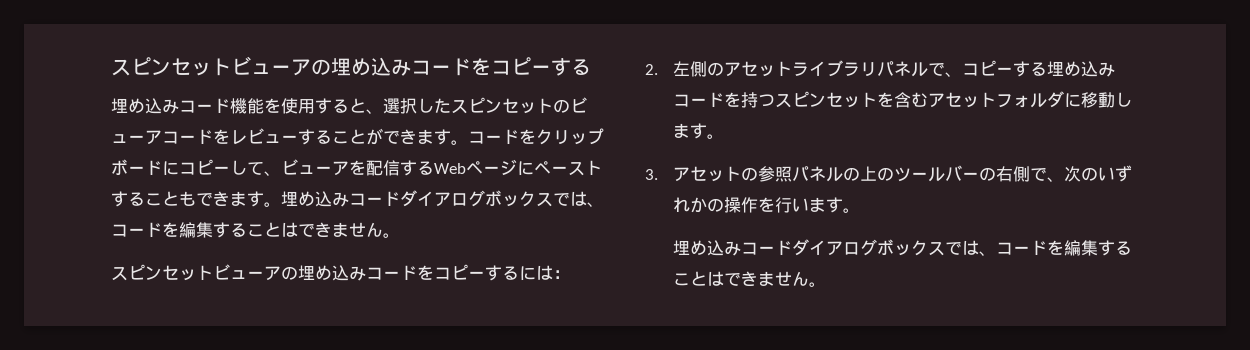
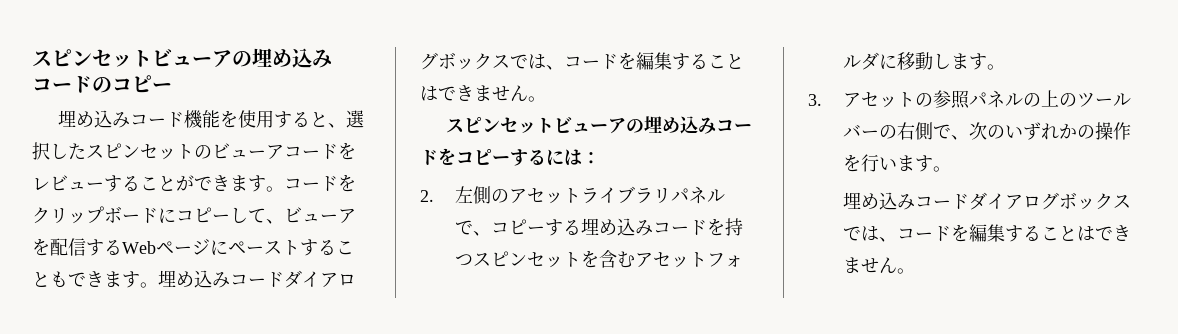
[111,56,591,76] スピンセットビューアの埋め込みコードをコピーする -> [32,48,332,68] [32,75,172,93] スピンセットビューアの埋め込みコードのコピー

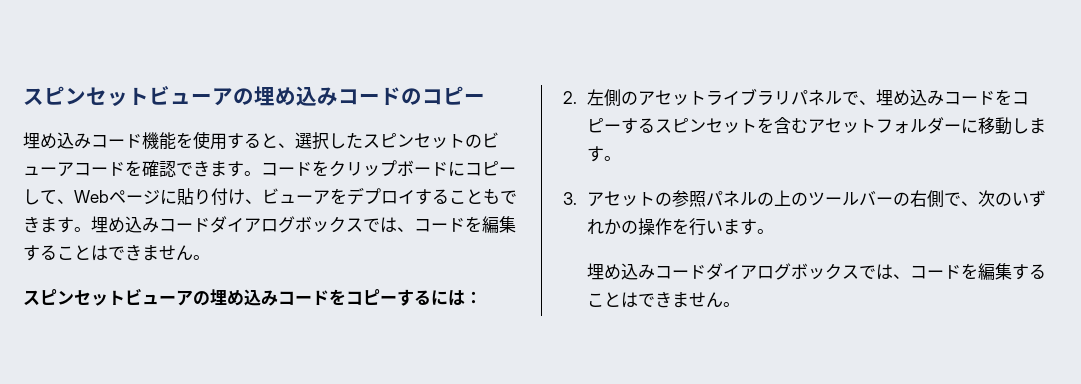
[32,175,194,192] レビューすることが -> [142,160,176,177] 確認
[284,207,356,224] [32,238,300,256] ビューアを配信するWebページにペースト -> [74,187,415,206] Webページに貼り付け、ビューアをデプロイ
[491,218,744,236] [455,254,474,266] コピーする埋め込みコードを持つ -> [875,89,1029,106] [586,118,655,134] 埋め込みコードをコピーする
(880, 61) none -> [943,124,961,132] ー

